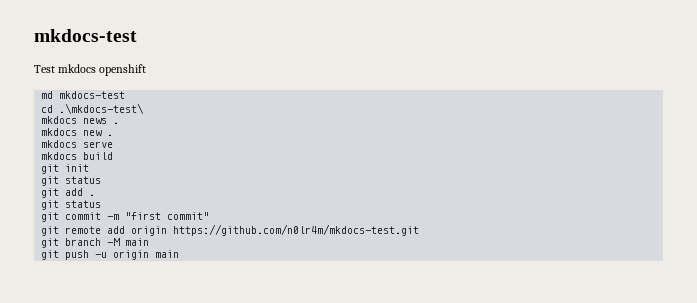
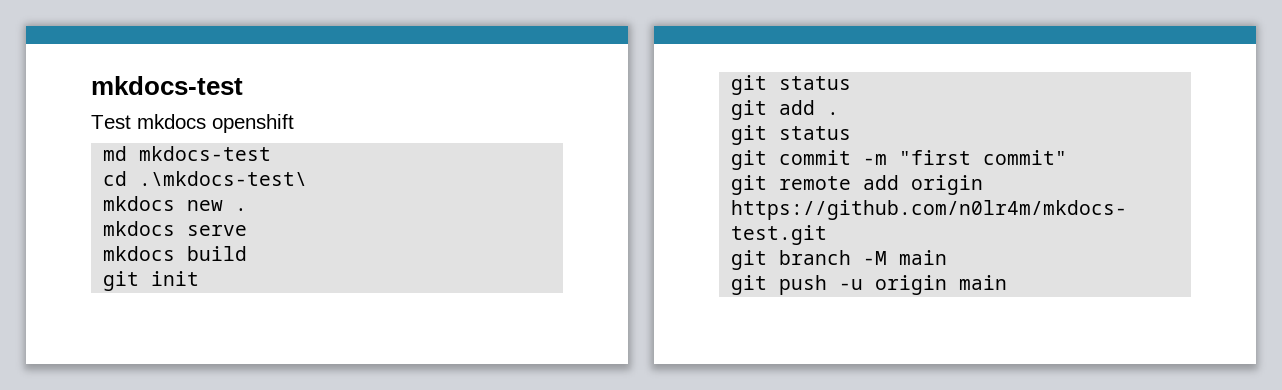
[41,116,120,124] // mkdocs news . -> (308, 178) none

